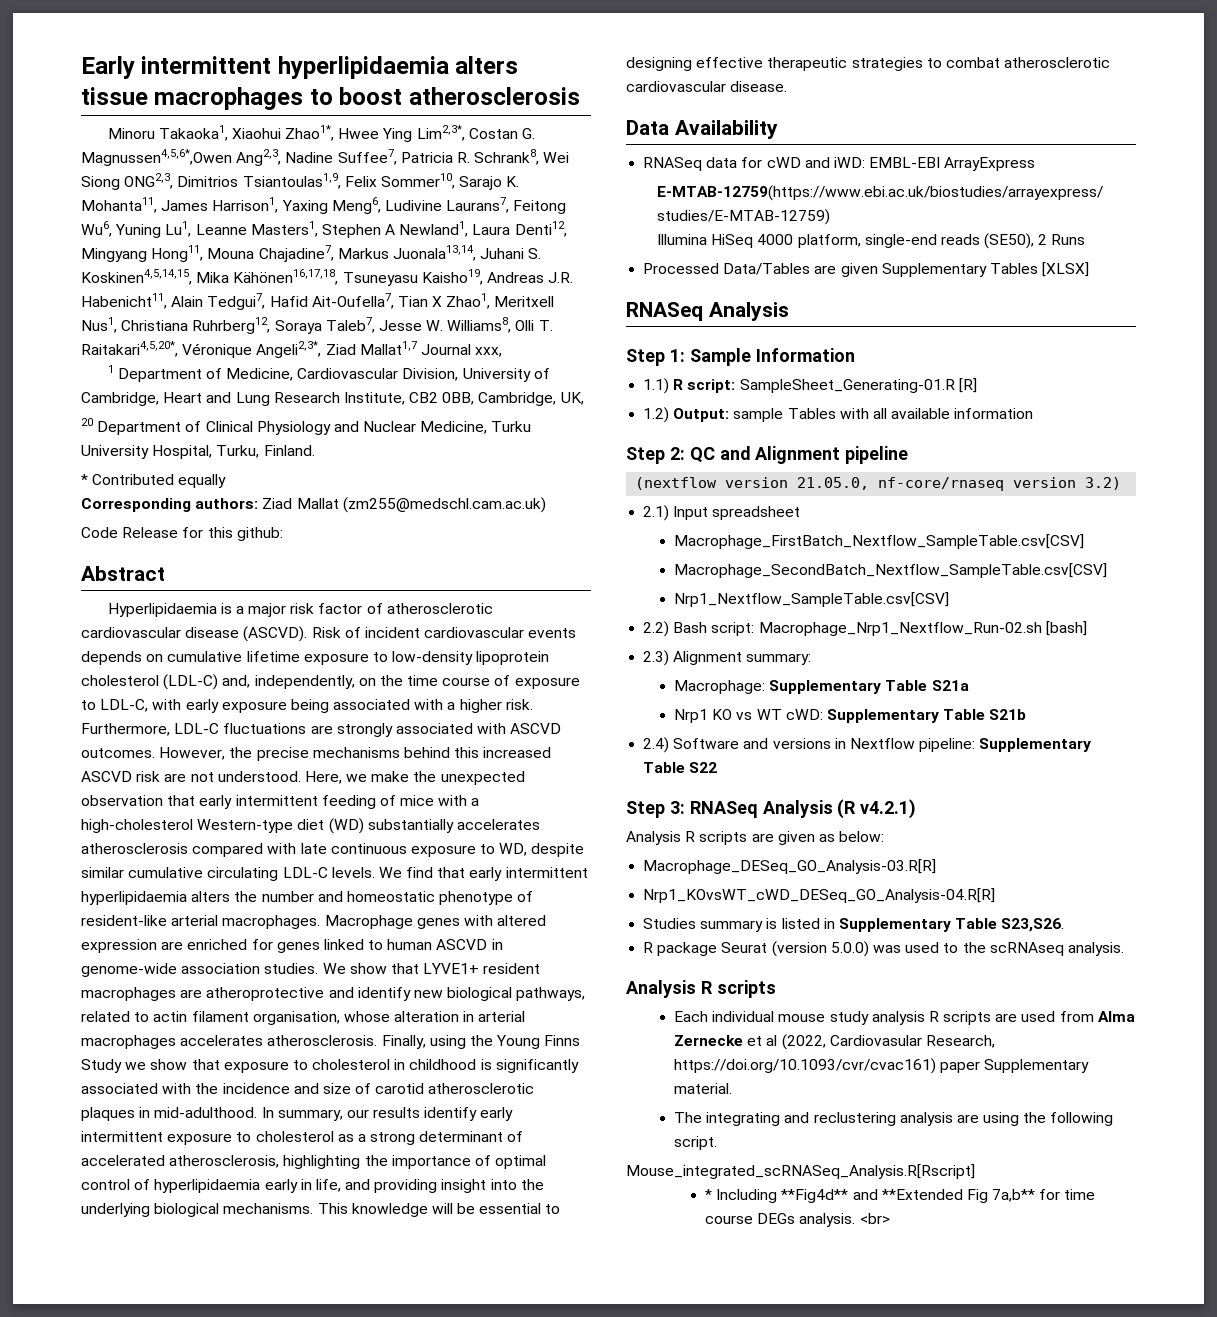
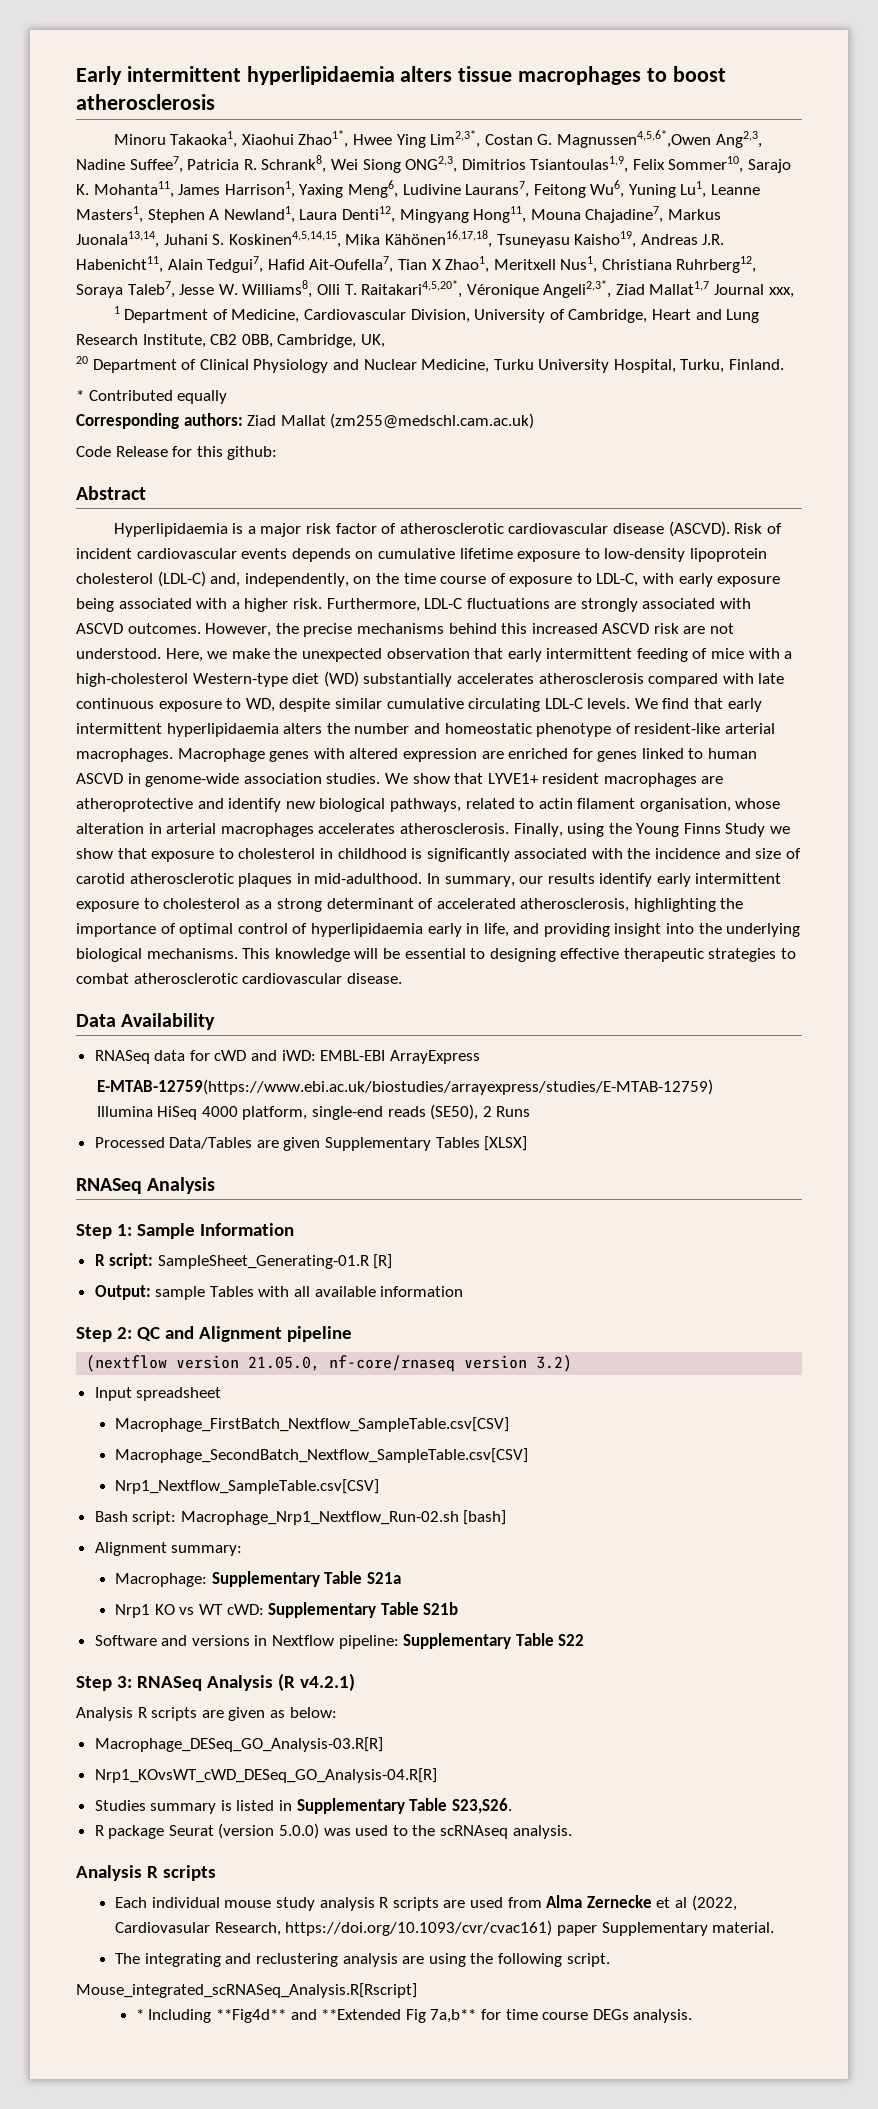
[643,378,670,394] 1.1) -> (294, 1229) none
[643,407,670,423] 1.2) -> (393, 1261) none
[643,505,670,521] 2.1) -> (573, 1363) none
[643,621,670,637] 2.2) -> (380, 1486) none
[643,650,670,666] 2.3) -> (507, 1517) none
[643,737,670,753] 2.4) -> (459, 1608) none
[859,1213,890,1224] <br> -> (693, 2016) none

